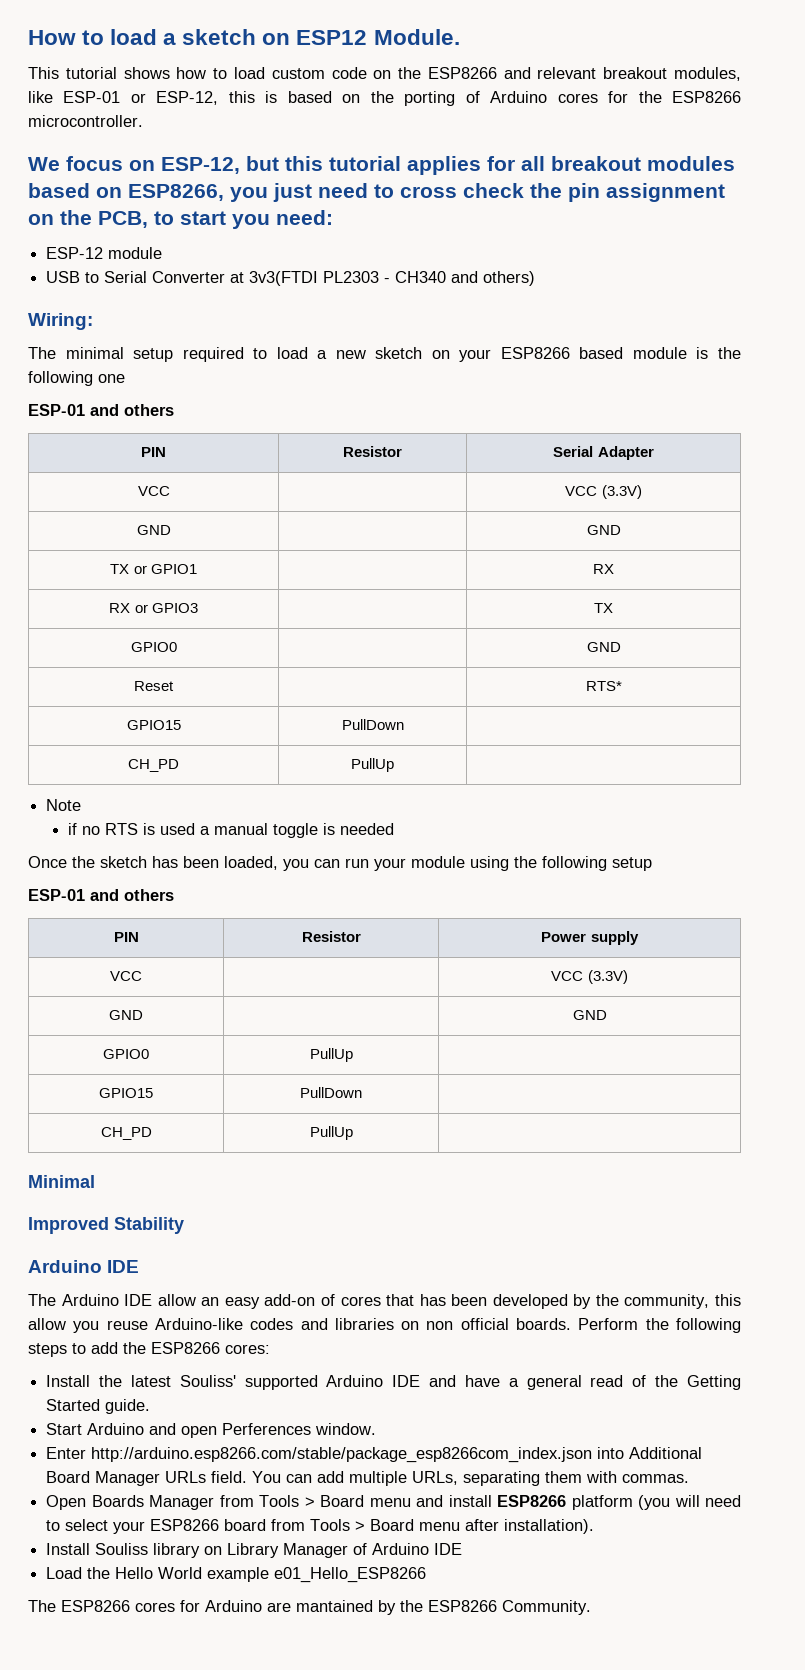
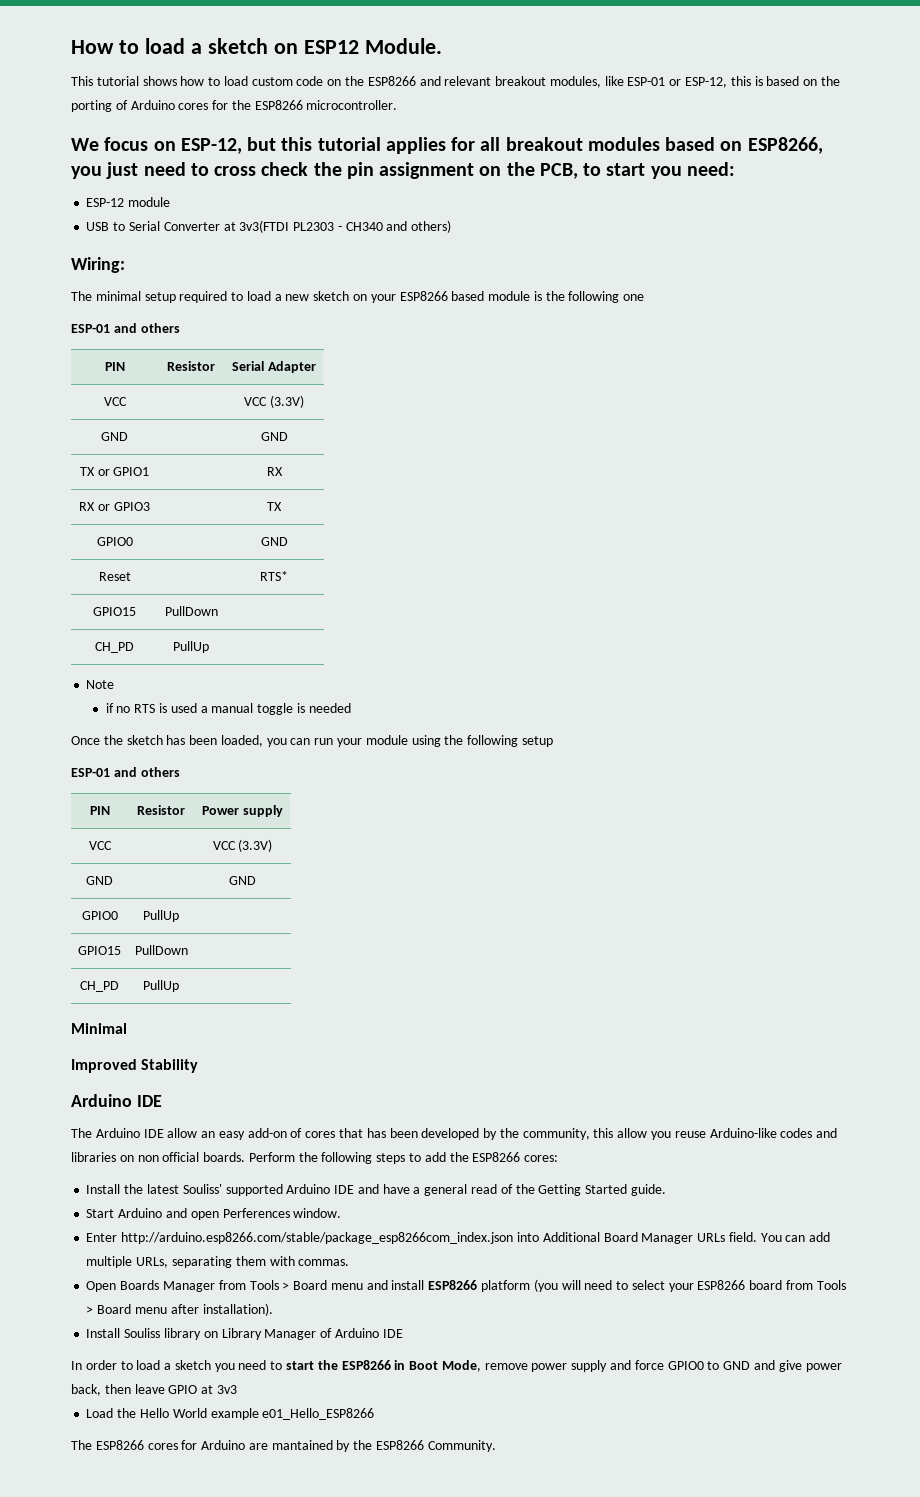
(463, 1549) none -> [71,1360,842,1372] [71,1384,237,1396] // In order to load a sketch you need to start the ESP8266 in Boot Mode, remove power supply and force GPIO0 to GND and give power back, then leave GPIO at 3v3

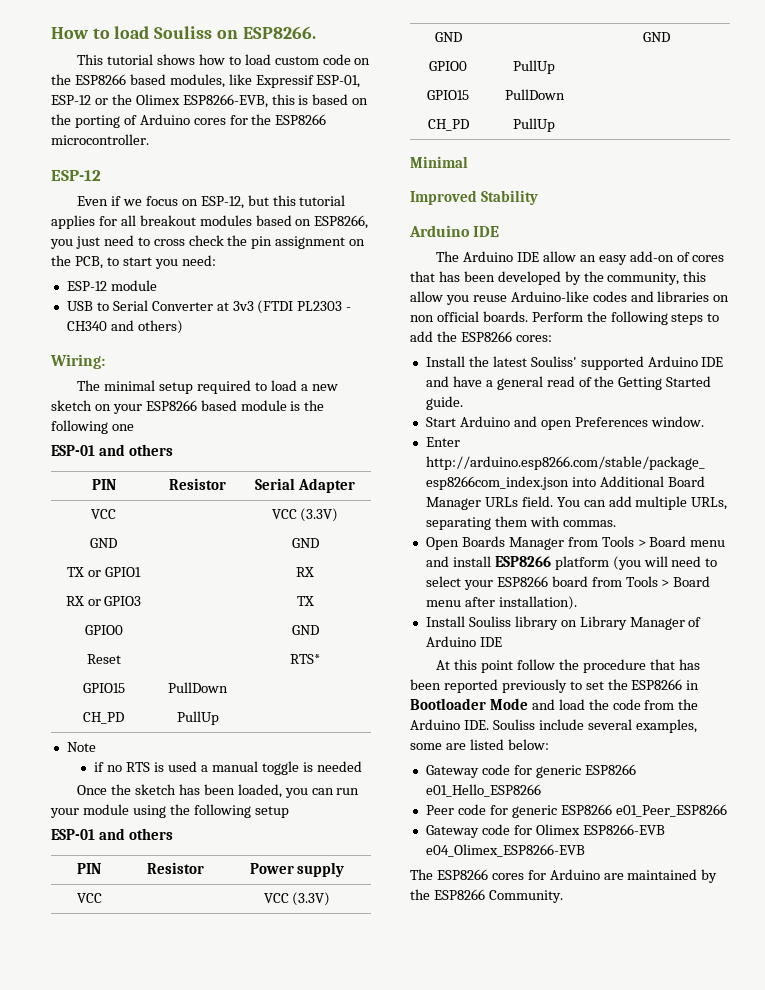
[190,38,442,54] a sketch on ESP12 Module. -> [154,26,316,39] Souliss on ESP8266.
[419,76,728,88] and relevant breakout modules, like ESP-01 or ESP-12, -> [129,74,361,88] [51,94,268,108] based modules, like Expressif ESP-01, ESP-12 or the Olimex ESP8266-EVB,
[71,138,99,151] We -> [51,170,101,181] [77,196,142,206] ESP-12 // Even if we
[239,220,290,233] 3v3(FTDI -> [232,300,294,314] 3v3 (FTDI
[222,1208,290,1218] Perferences -> [574,417,648,427] Preferences
[71,1360,842,1372] [71,1384,237,1396] [86,1408,375,1420] In order to load a sketch you need to start the ESP8266 in Boot Mode, remove power supply and force GPIO0 to GND and give power back, then leave GPIO at 3v3 // Load the Hello World example e01_Hello_ESP8266 -> [436,659,700,673] [410,679,700,693] [410,698,699,710] [410,719,697,733] [410,739,549,750] [425,764,636,778] [425,784,541,797] [425,804,727,818] [425,824,665,838] [425,844,585,857] At this point follow the procedure that has been reported previously to set the ESP8266 in Bootloader Mode and load the code from the Arduino IDE. Souliss include several examples, some are listed below: // Gateway code for generic ESP8266 e01_Hello_ESP8266 // Peer code for generic ESP8266 e01_Peer_ESP8266 // Gateway code for Olimex ESP8266-EVB e04_Olimex_ESP8266-EVB
[271,1440,333,1450] mantained -> [627,869,698,880] maintained

